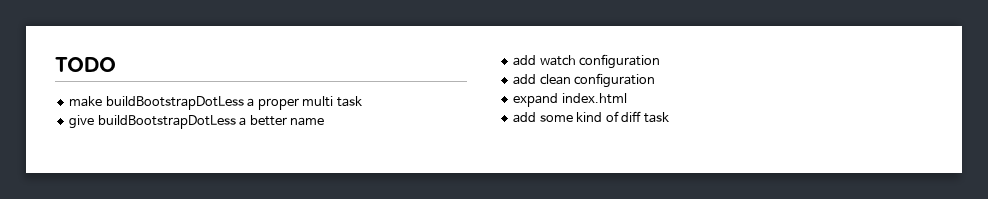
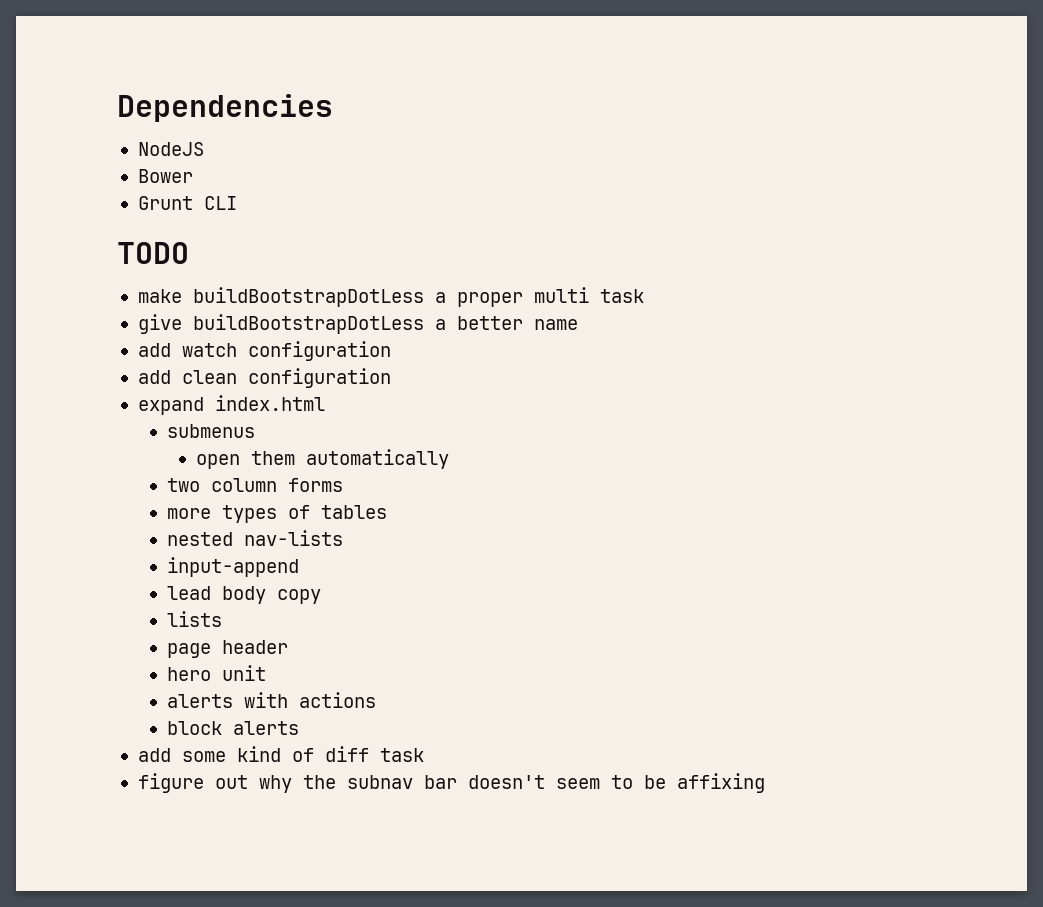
(55, 64) none -> [117,94,333,122] [137,142,204,156] [137,169,193,183] [137,196,237,210] Dependencies // NodeJS // Bower // Grunt CLI //
(627, 98) none -> [166,424,255,438] [195,449,449,469] [166,478,343,492] [166,505,387,523] [166,530,343,546] [166,557,299,577] [166,586,321,604] [166,611,222,627] [166,640,288,658] [166,665,266,681] [166,692,376,708] [166,721,299,735] // submenus // open them automatically // two column forms // more types of tables // nested nav-lists // input-append // lead body copy // lists // page header // hero unit // alerts with actions // block alerts
(669, 117) none -> [137,773,765,793] // figure out why the subnav bar doesn't seem to be affixing

